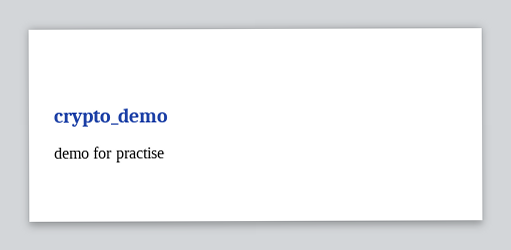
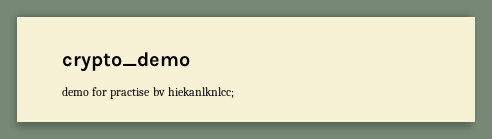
(165, 155) none -> [152,87,234,98] bv hiekanlknlcc;

